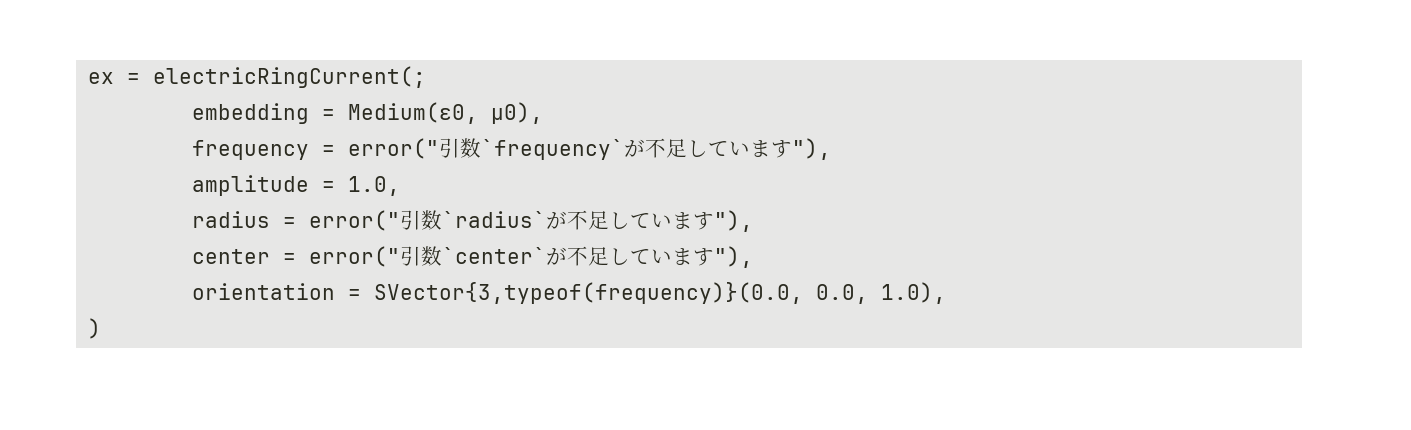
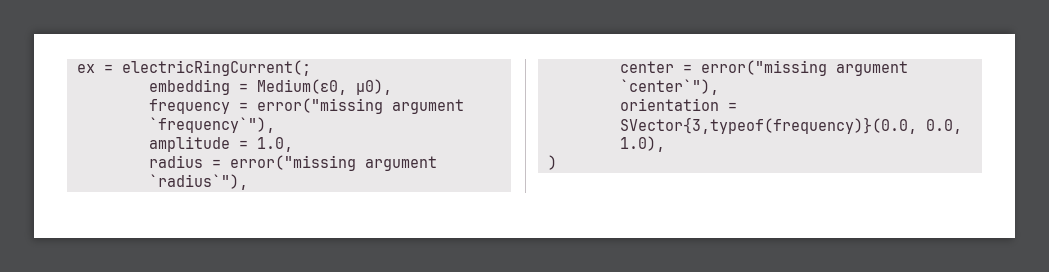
[348,138,832,160] error("引数`frequency`が不足しています"), -> [257,98,465,114] [149,117,276,133] error("missing argument `frequency`"),
[309,210,754,232] [192,246,754,268] error("引数`radius`が不足しています"), // center = error("引数`center`が不足しています"), -> [230,155,438,171] [149,174,249,190] [620,60,909,76] [620,79,720,95] error("missing argument `radius`"), // center = error("missing argument `center`"),

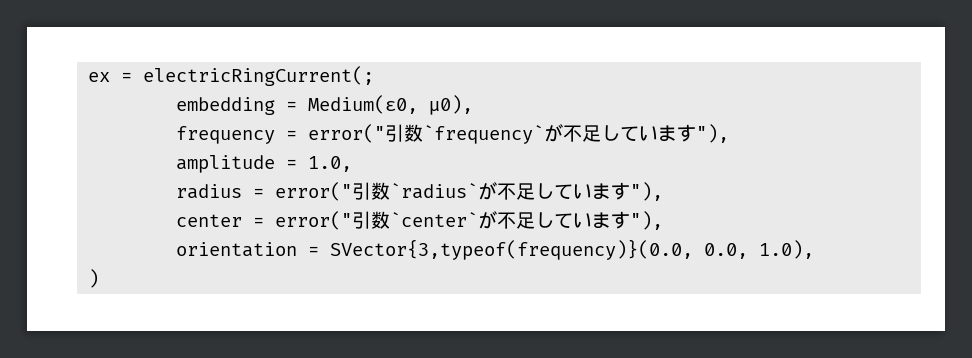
[257,98,465,114] [149,117,276,133] error("missing argument `frequency`"), -> [307,124,729,144] error("引数`frequency`が不足しています"),
[230,155,438,171] [149,174,249,190] [620,60,909,76] [620,79,720,95] error("missing argument `radius`"), // center = error("missing argument `center`"), -> [274,182,663,201] [175,211,663,230] error("引数`radius`が不足しています"), // center = error("引数`center`が不足しています"),

